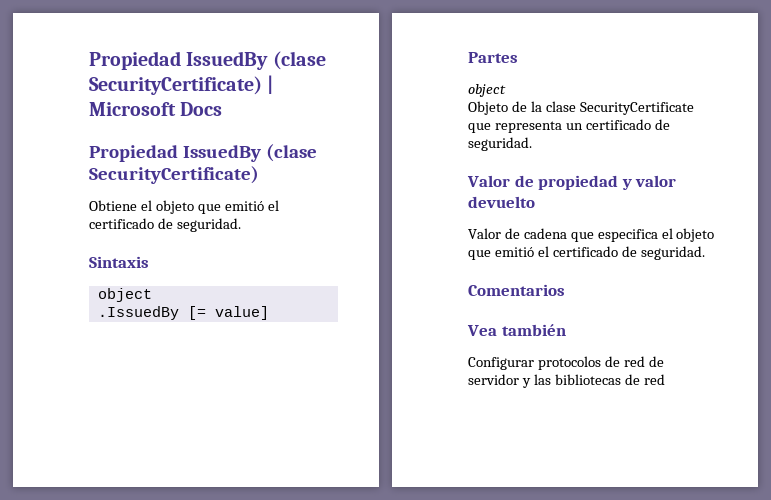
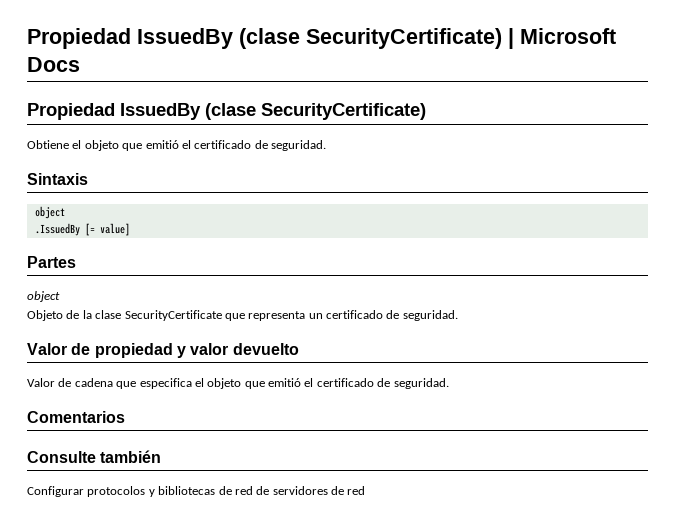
[467,325,497,336] Vea -> [27,451,96,463] Consulte
(601, 363) none -> [148,486,216,497] y bibliotecas
[468,374,621,388] servidor y las bibliotecas -> [272,486,328,495] servidores

